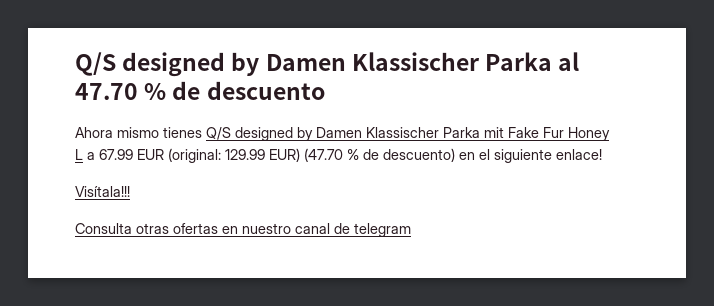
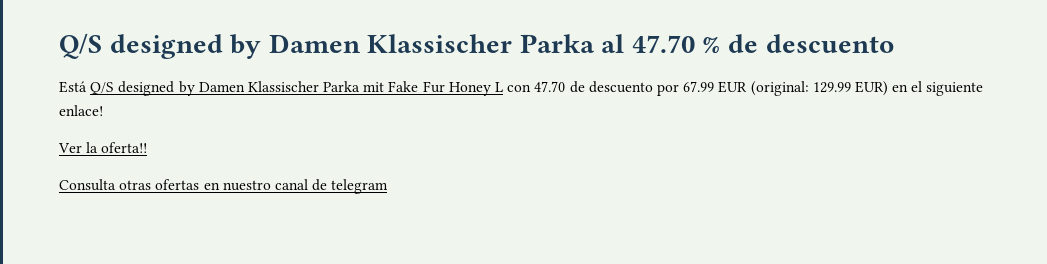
[75,127,202,138] Ahora mismo tienes -> [59,81,87,93] Está
[87,152,95,160] a -> [507,81,679,96] con 47.70 de descuento por
[304,148,455,162] (47.70 % de descuento) -> (888, 88) none
[75,186,130,197] Visítala!!! -> [58,142,148,153] Ver la oferta!!

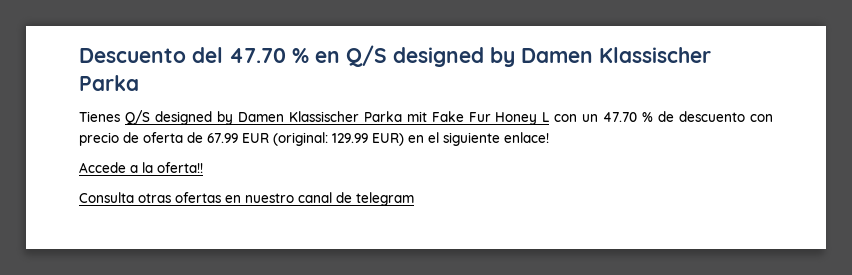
[59,33,894,59] [59,81,87,93] Q/S designed by Damen Klassischer Parka al 47.70 % de descuento // Está -> [79,45,711,67] [79,75,139,91] [79,111,120,122] Descuento del 47.70 % en Q/S designed by Damen Klassischer Parka // Tienes
[534,81,679,96] 47.70 de descuento por -> [582,111,774,122] [79,132,203,146] un 47.70 % de descuento con precio de oferta de
[58,143,82,153] Ver -> [79,162,138,173] Accede a

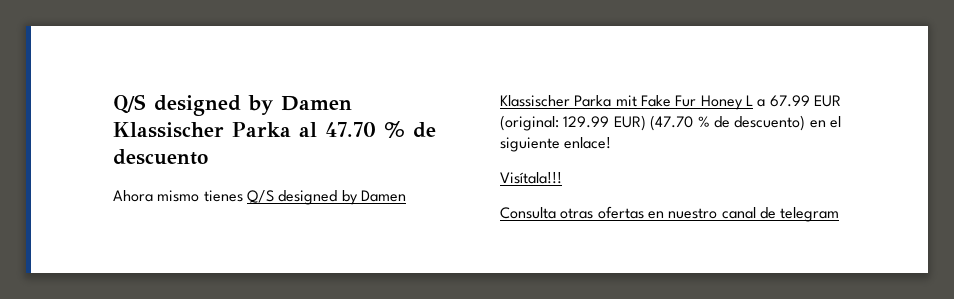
[79,45,711,67] [79,75,139,91] [79,111,120,122] Descuento del 47.70 % en Q/S designed by Damen Klassischer Parka // Tienes -> [113,94,352,116] [113,120,436,138] [113,149,208,165] [113,190,243,202] Q/S designed by Damen Klassischer Parka al 47.70 % de descuento // Ahora mismo tienes
[554,111,774,122] [79,132,203,146] con un 47.70 % de descuento con precio de oferta de -> [757,99,766,107] a
(404, 139) none -> [650,115,806,131] (47.70 % de descuento)
[79,162,203,173] Accede a la oferta!! -> [500,172,562,184] Visítala!!!

